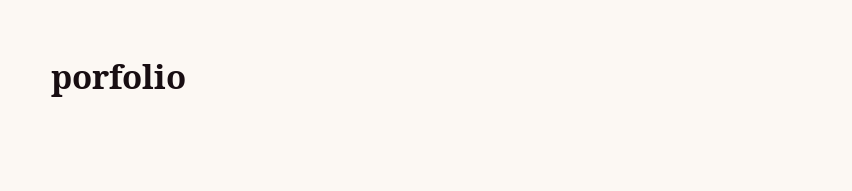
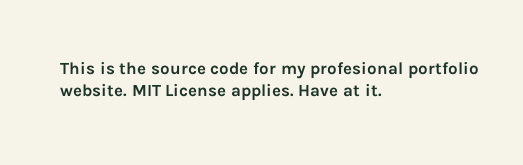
[51,64,186,97] porfolio -> [60,61,479,79] [60,83,382,101] This is the source code for my profesional portfolio website. MIT License applies. Have at it.

